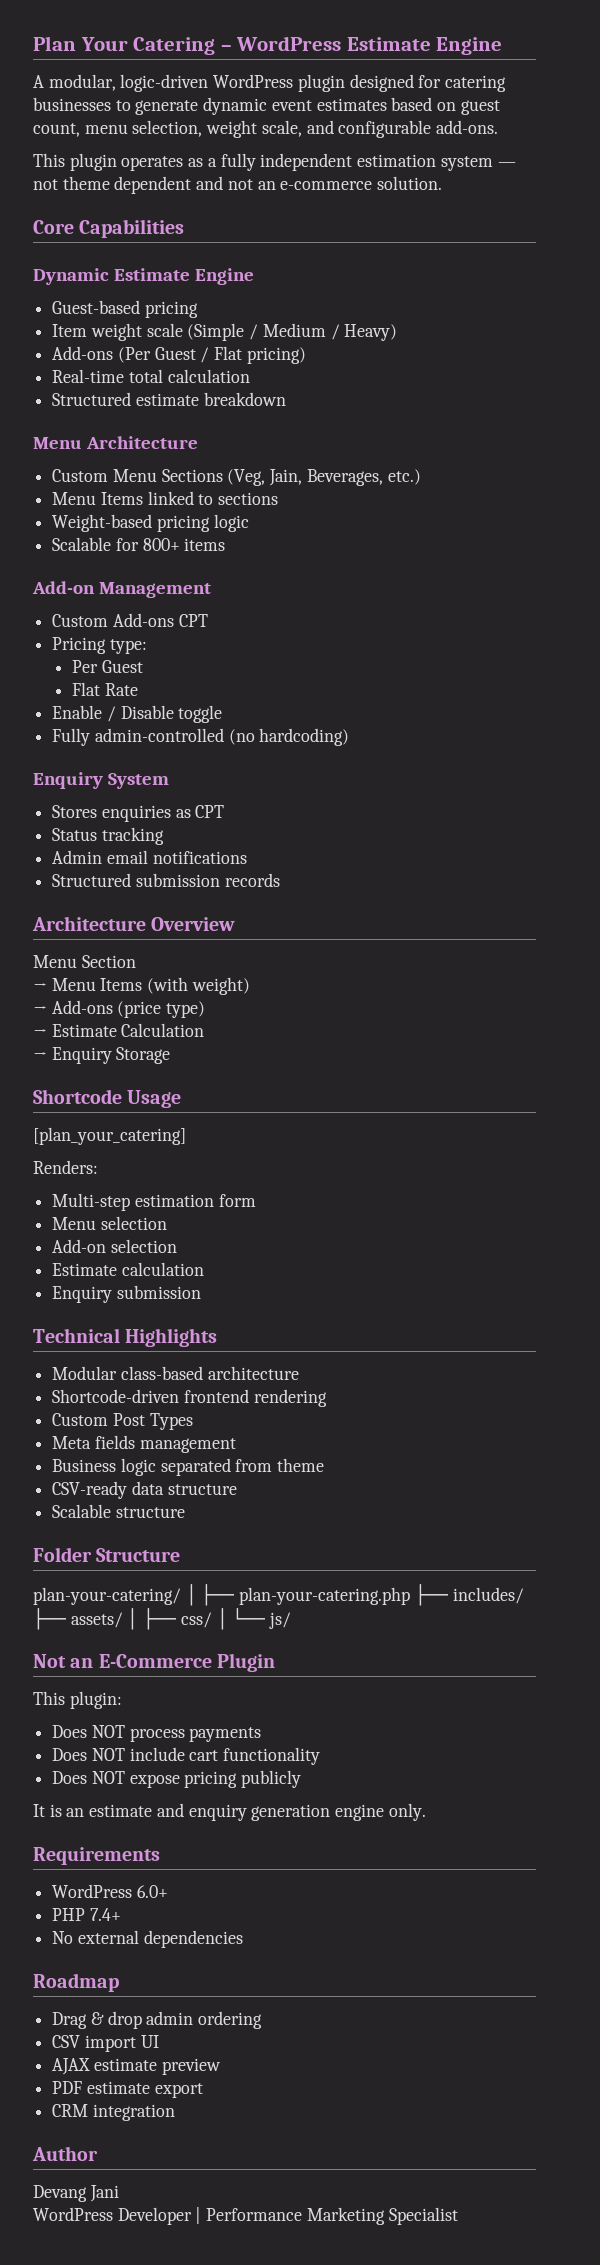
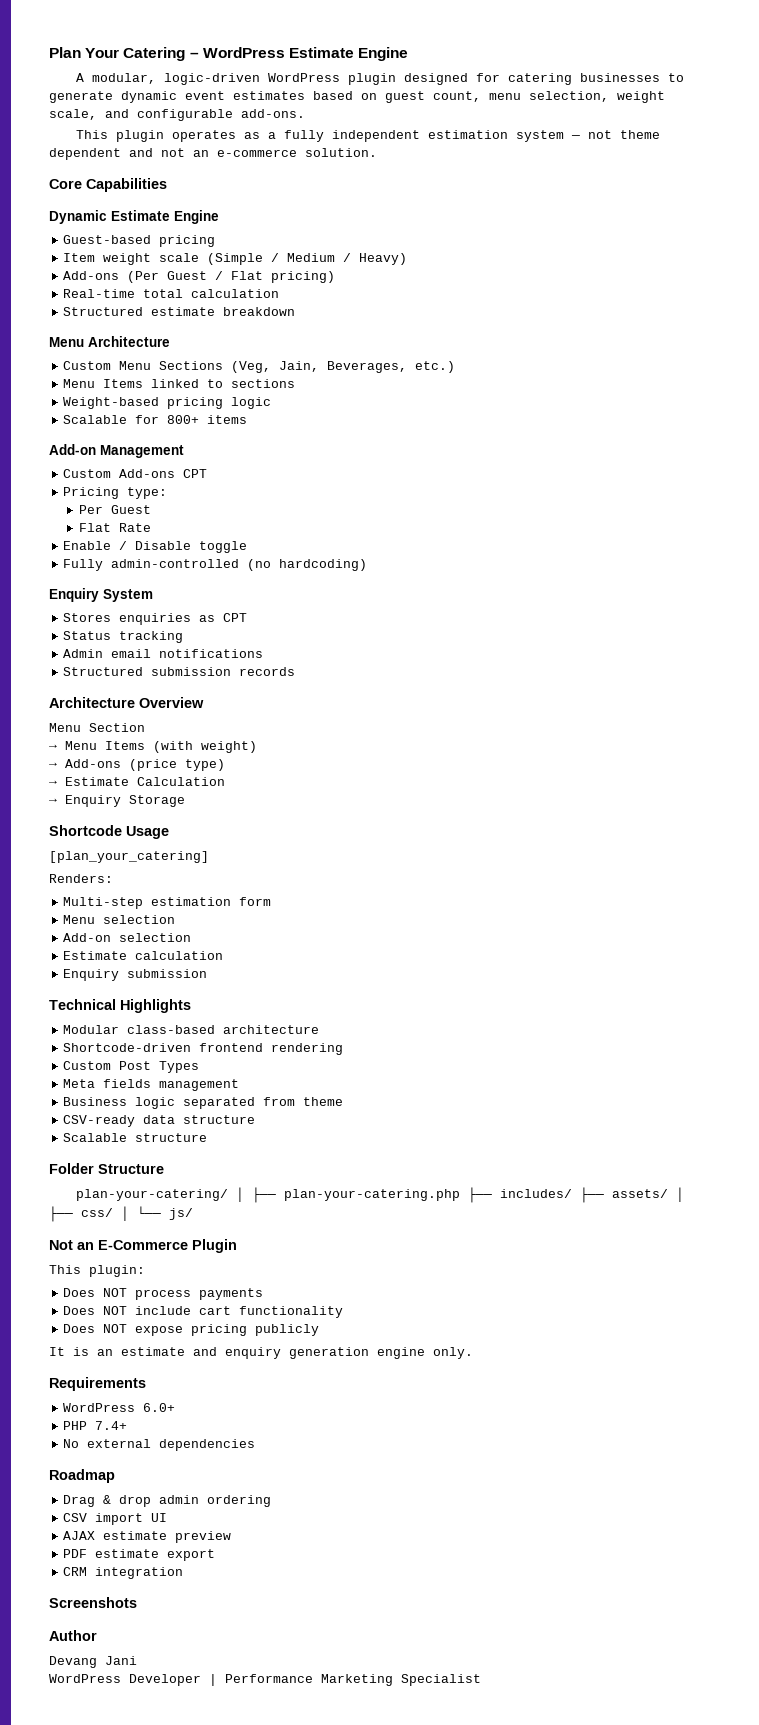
(175, 2112) none -> [49,1597,137,1608] // Screenshots

